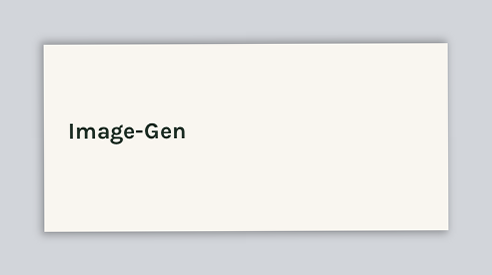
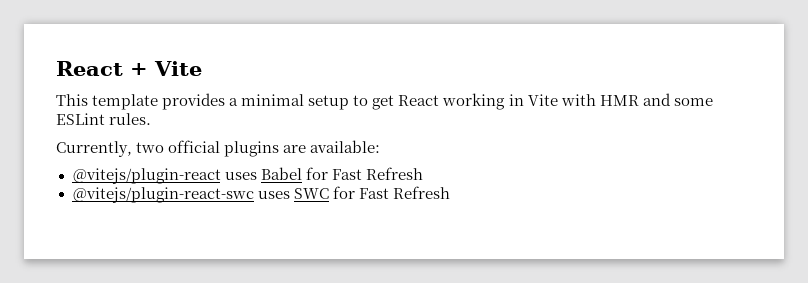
[67,122,187,145] Image-Gen -> [56,61,202,76] [56,93,713,110] [56,113,152,125] [56,140,381,157] [72,167,423,184] [72,186,450,203] React + Vite // This template provides a minimal setup to get React working in Vite with HMR and some ESLint rules. // Currently, two official plugins are available: // @vitejs/plugin-react uses Babel for Fast Refresh // @vitejs/plugin-react-swc uses SWC for Fast Refresh

